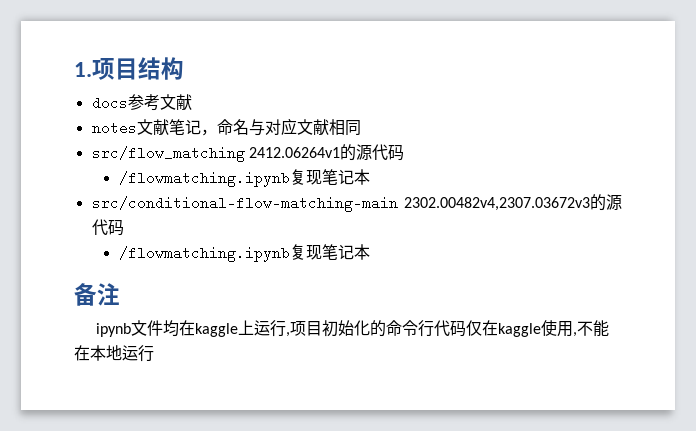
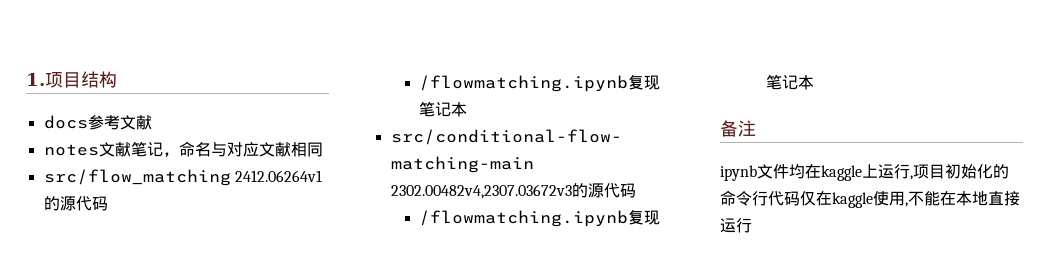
(122, 353) none -> [988,191,1020,206] 直接

